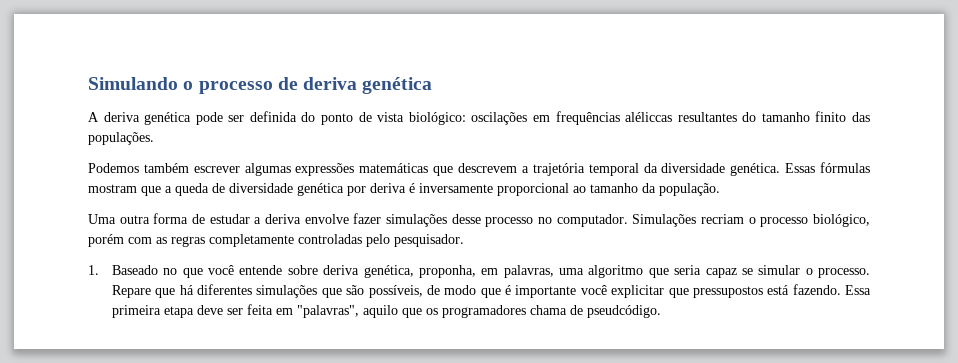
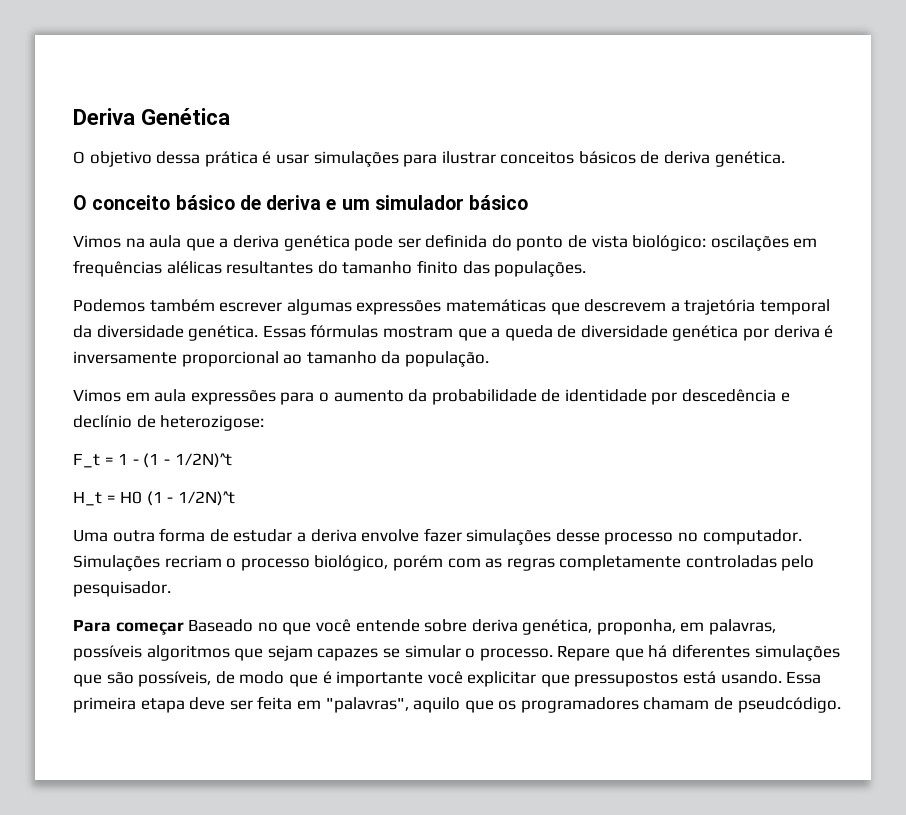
[88,77,433,94] [88,112,99,122] Simulando o processo de deriva genética // A -> [73,108,230,125] [73,151,785,167] [73,195,529,210] [73,235,229,251] Deriva Genética // O objetivo dessa prática é usar simulações para ilustrar conceitos básicos de deriva genética. // O conceito básico de deriva e um simulador básico // Vimos na aula que a
[625,112,673,122] aléliccas -> [166,261,222,274] alélicas
(720, 189) none -> [73,389,790,405] [73,415,265,431] [73,453,232,468] [73,491,235,506] // Vimos em aula expressões para o aumento da probabilidade de identidade por descedência e declínio de heterozigose: // F_t = 1 - (1 - 1/2N)^t // H_t = H0 (1 - 1/2N)^t
[88,265,99,275] 1. -> [73,619,184,635] Para começar
[559,265,737,278] uma algoritmo que seria capaz -> [73,645,379,661] possíveis algoritmos que sejam capazes
[792,284,841,295] fazendo. -> [720,671,782,684] usando.
[530,305,568,315] chama -> [643,697,710,710] chamam

